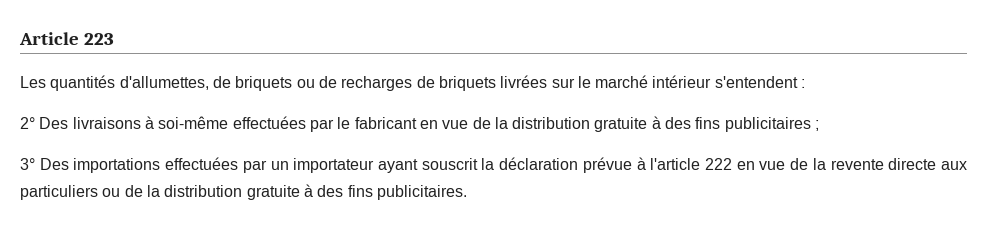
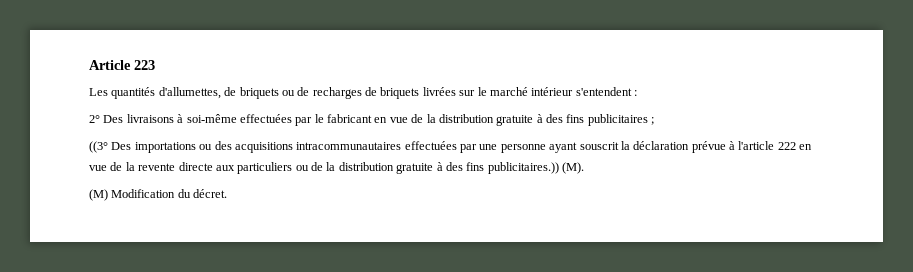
[20,158,35,170] 3° -> [89,141,108,153] ((3°
[165,157,375,173] effectuées par un importateur -> [199,141,546,153] ou des acquisitions intracommunautaires effectuées par une personne
[376,185,467,200] publicitaires. -> [487,162,584,174] [89,189,228,201] publicitaires.)) (M). // (M) Modification du décret.

